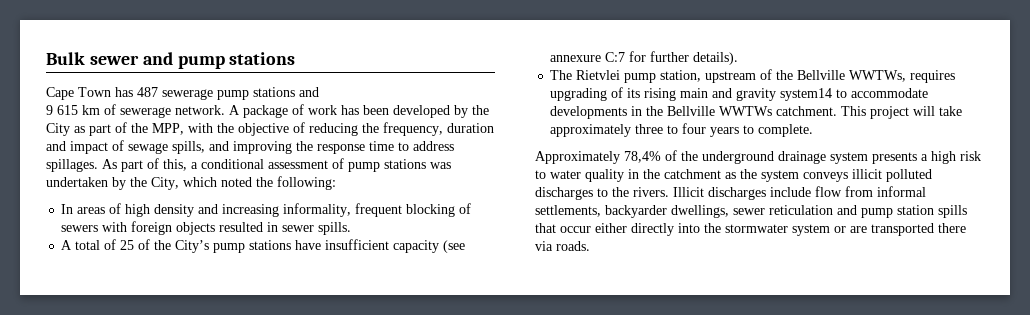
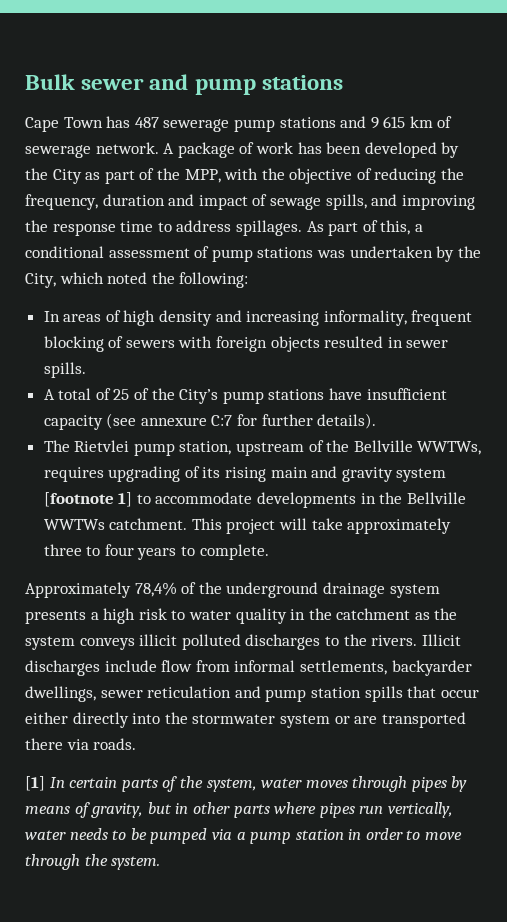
(319, 92) // -> (367, 122) none
[780,88,833,101] system14 -> [396,468,447,482] [43,492,133,507] system [footnote 1]
(590, 246) none -> [25,776,468,792] [25,802,453,818] [25,828,463,844] [25,854,161,870] // [1] In certain parts of the system, water moves through pipes by means of gravity, but in other parts where pipes run vertically, water needs to be pumped via a pump station in order to move through the system.

